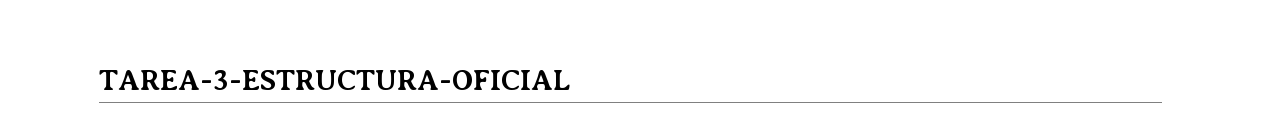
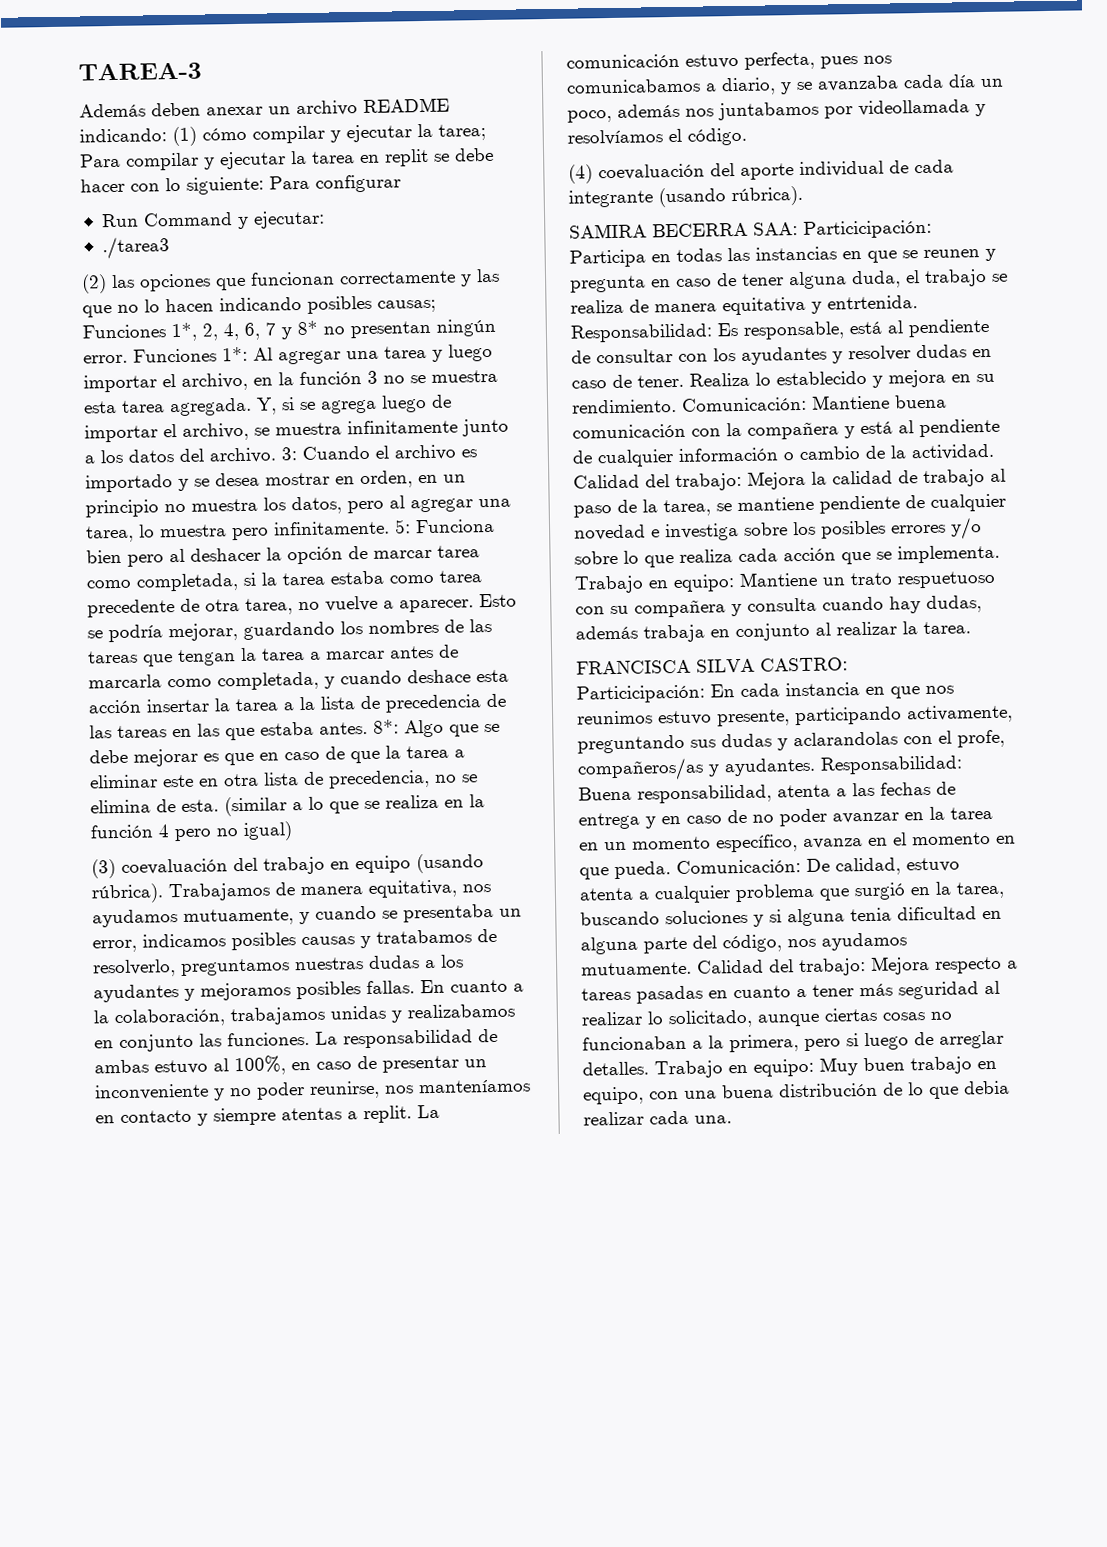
[99,70,570,90] TAREA-3-ESTRUCTURA-OFICIAL -> [78,61,202,81] [79,97,450,118] [79,123,486,147] [80,147,494,171] [80,174,401,195] [100,210,325,230] [101,236,170,260] [81,268,500,294] [82,295,436,318] [82,318,496,342] [83,343,493,365] [83,369,498,393] [83,394,452,417] [84,418,509,443] [84,444,477,464] [85,470,466,493] [85,495,511,518] [85,518,495,543] [86,545,480,567] [86,570,482,592] [87,593,517,618] [87,618,492,643] [87,644,459,667] [88,669,509,691] [88,693,506,714] [89,719,500,741] [89,745,465,767] [89,769,478,789] [90,794,485,817] [90,821,293,842] [91,853,484,879] [91,879,491,904] [92,903,522,928] [92,928,497,953] [92,954,464,978] [93,979,524,1003] [93,1003,515,1028] [94,1028,498,1053] [94,1055,487,1076] [94,1078,531,1101] [95,1104,440,1126] [566,51,892,70] [566,74,1004,96] [567,99,986,123] [567,127,747,146] [568,159,954,184] [568,185,803,208] [569,219,932,239] [569,246,996,268] [570,268,1008,293] [570,295,918,316] [570,318,990,343] [571,344,992,365] [571,369,995,389] [572,394,947,414] [572,418,1000,440] [572,443,995,468] [573,468,1006,492] [573,493,1006,518] [574,517,982,542] [574,544,1000,568] [574,570,996,594] [575,595,982,618] [575,621,971,643] [576,657,848,675] [576,682,954,704] [577,704,1013,727] [577,729,1005,754] [577,755,963,782] [578,781,956,804] [578,806,993,830] [579,831,1016,853] [579,857,960,880] [579,881,1005,904] [580,906,1002,927] [580,932,907,955] [581,955,1018,977] [581,980,1000,1004] [581,1007,953,1029] [582,1030,1004,1053] [582,1056,997,1079] [583,1080,1010,1105] [583,1110,732,1126] TAREA-3 // Además deben anexar un archivo README indicando: (1) cómo compilar y ejecutar la tarea; Para compilar y ejecutar la tarea en replit se debe hacer con lo siguiente: Para configurar // Run Command y ejecutar: // ./tarea3 // (2) las opciones que funcionan correctamente y las que no lo hacen indicando posibles causas; Funciones 1*, 2, 4, 6, 7 y 8* no presentan ningún error. Funciones 1*: Al agregar una tarea y luego importar el archivo, en la función 3 no se muestra esta tarea agregada. Y, si se agrega luego de importar el archivo, se muestra infinitamente junto a los datos del archivo. 3: Cuando el archivo es importado y se desea mostrar en orden, en un principio no muestra los datos, pero al agregar una tarea, lo muestra pero infinitamente. 5: Funciona bien pero al deshacer la opción de marcar tarea como completada, si la tarea estaba como tarea precedente de otra tarea, no vuelve a aparecer. Esto se podría mejorar, guardando los nombres de las tareas que tengan la tarea a marcar antes de marcarla como completada, y cuando deshace esta acción insertar la tarea a la lista de precedencia de las tareas en las que estaba antes. 8*: Algo que se debe mejorar es que en caso de que la tarea a eliminar este en otra lista de precedencia, no se elimina de esta. (similar a lo que se realiza en la función 4 pero no igual) // (3) coevaluación del trabajo en equipo (usando rúbrica). Trabajamos de manera equitativa, nos ayudamos mutuamente, y cuando se presentaba un error, indicamos posibles causas y tratabamos de resolverlo, preguntamos nuestras dudas a los ayudantes y mejoramos posibles fallas. En cuanto a la colaboración, trabajamos unidas y realizabamos en conjunto las funciones. La responsabilidad de ambas estuvo al 100%, en caso de presentar un inconveniente y no poder reunirse, nos manteníamos en contacto y siempre atentas a replit. La comunicación estuvo perfecta, pues nos comunicabamos a diario, y se avanzaba cada día un poco, además nos juntabamos por videollamada y resolvíamos el código. // (4) coevaluación del aporte individual de cada integrante (usando rúbrica). // SAMIRA BECERRA SAA: Particicipación: Participa en todas las instancias en que se reunen y pregunta en caso de tener alguna duda, el trabajo se realiza de manera equitativa y entrtenida. Responsabilidad: Es responsable, está al pendiente de consultar con los ayudantes y resolver dudas en caso de tener. Realiza lo establecido y mejora en su rendimiento. Comunicación: Mantiene buena comunicación con la compañera y está al pendiente de cualquier información o cambio de la actividad. Calidad del trabajo: Mejora la calidad de trabajo al paso de la tarea, se mantiene pendiente de cualquier novedad e investiga sobre los posibles errores y/o sobre lo que realiza cada acción que se implementa. Trabajo en equipo: Mantiene un trato respuetuoso con su compañera y consulta cuando hay dudas, además trabaja en conjunto al realizar la tarea. // FRANCISCA SILVA CASTRO: // Particicipación: En cada instancia en que nos reunimos estuvo presente, participando activamente, preguntando sus dudas y aclarandolas con el profe, compañeros/as y ayudantes. Responsabilidad: Buena responsabilidad, atenta a las fechas de entrega y en caso de no poder avanzar en la tarea en un momento específico, avanza en el momento en que pueda. Comunicación: De calidad, estuvo atenta a cualquier problema que surgió en la tarea, buscando soluciones y si alguna tenia dificultad en alguna parte del código, nos ayudamos mutuamente. Calidad del trabajo: Mejora respecto a tareas pasadas en cuanto a tener más seguridad al realizar lo solicitado, aunque ciertas cosas no funcionaban a la primera, pero si luego de arreglar detalles. Trabajo en equipo: Muy buen trabajo en equipo, con una buena distribución de lo que debia realizar cada una.

